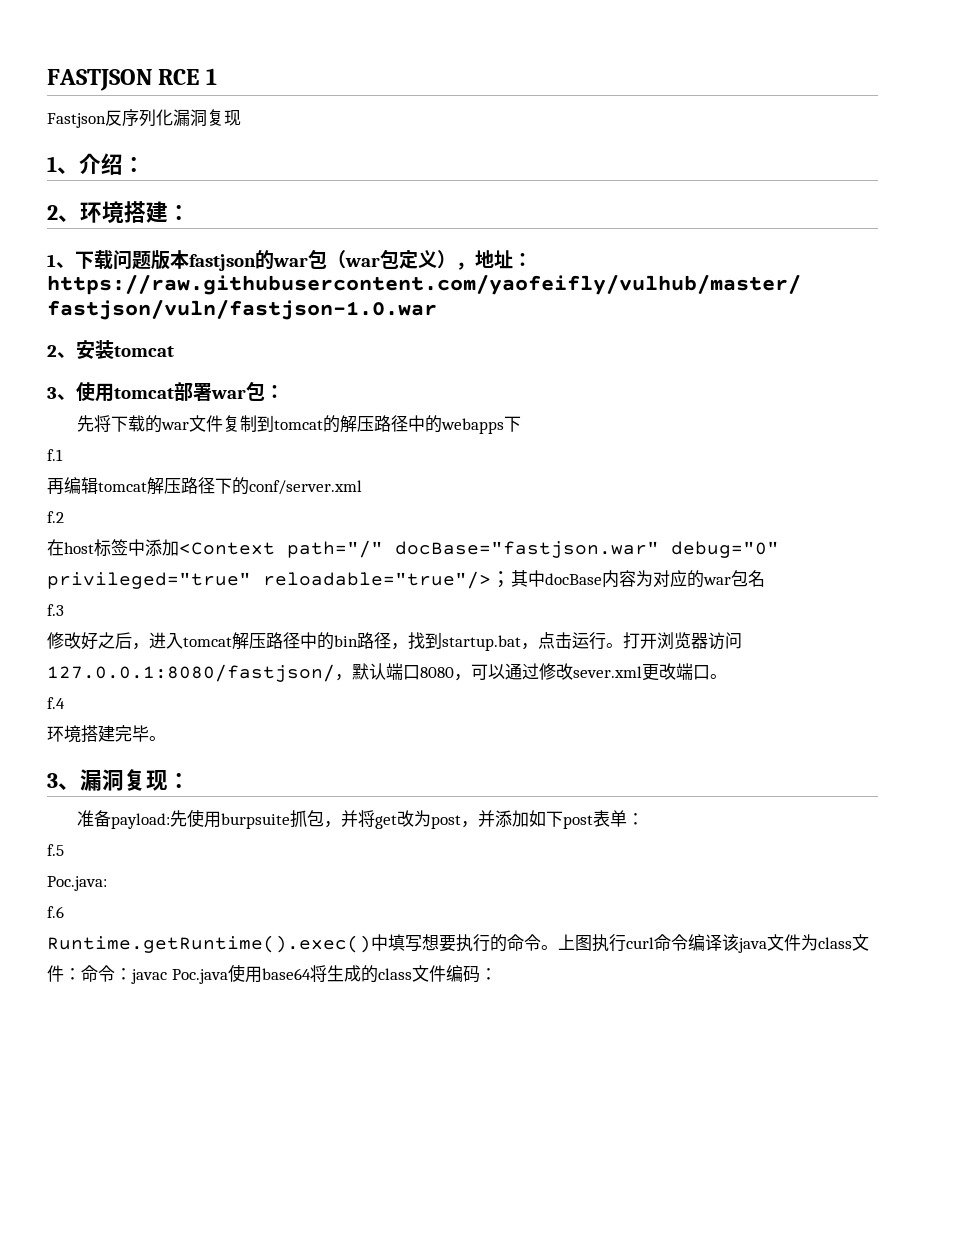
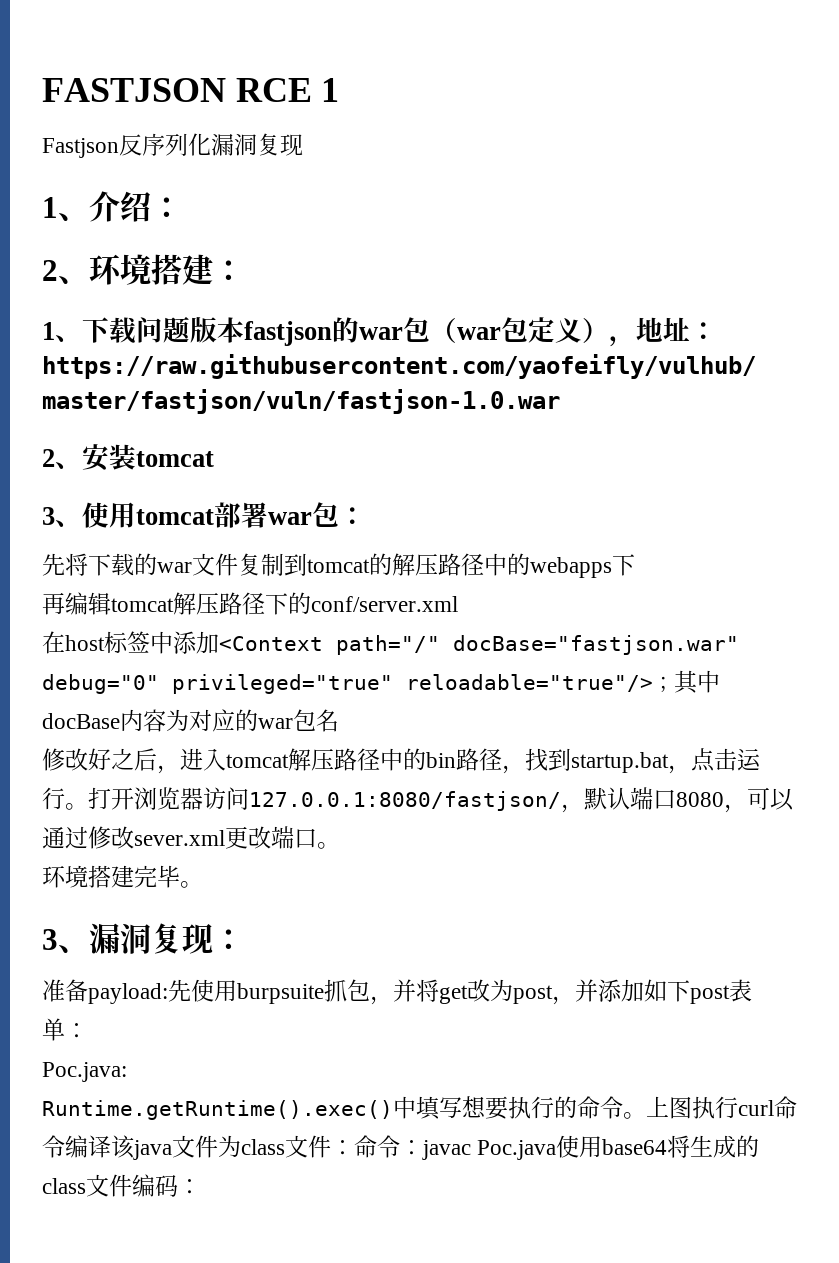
[47,449,63,461] // f.1 -> (635, 565) none
[47,511,64,523] // f.2 -> (458, 604) none
[47,604,64,616] // f.3 -> (339, 720) none
[47,697,65,709] // f.4 -> (340, 845) none
[47,844,64,856] // f.5 -> (88, 1030) none
[47,906,64,918] // f.6 -> (127, 1072) none

